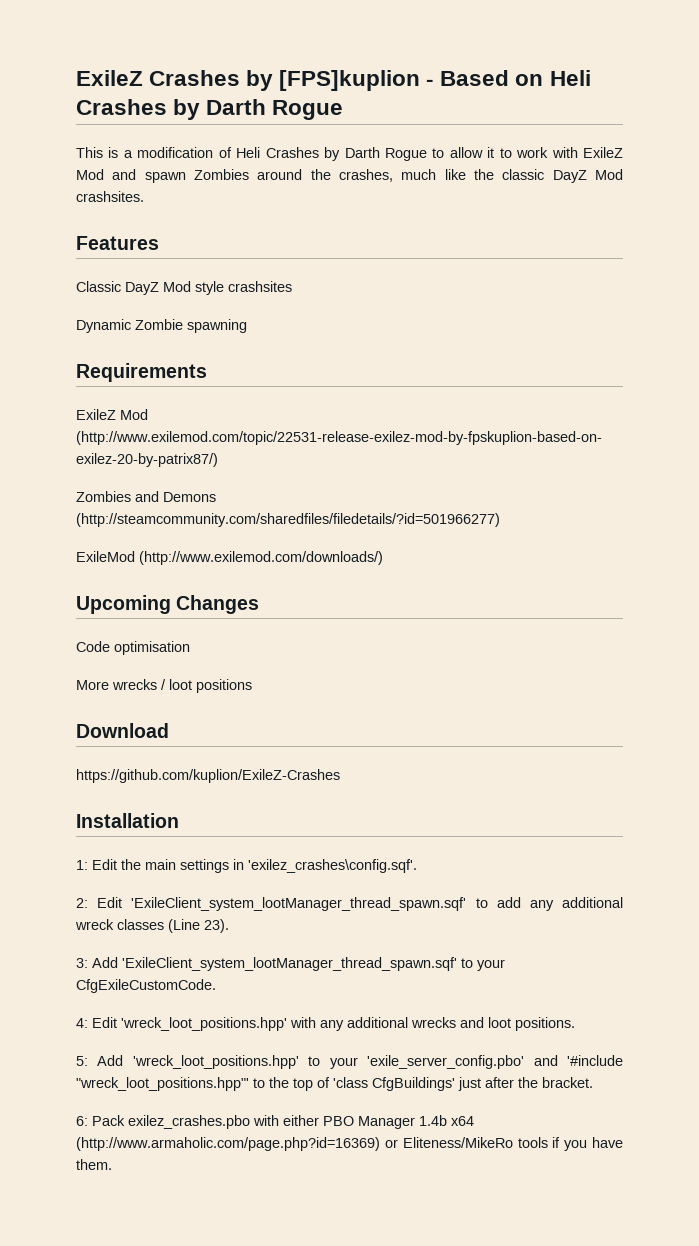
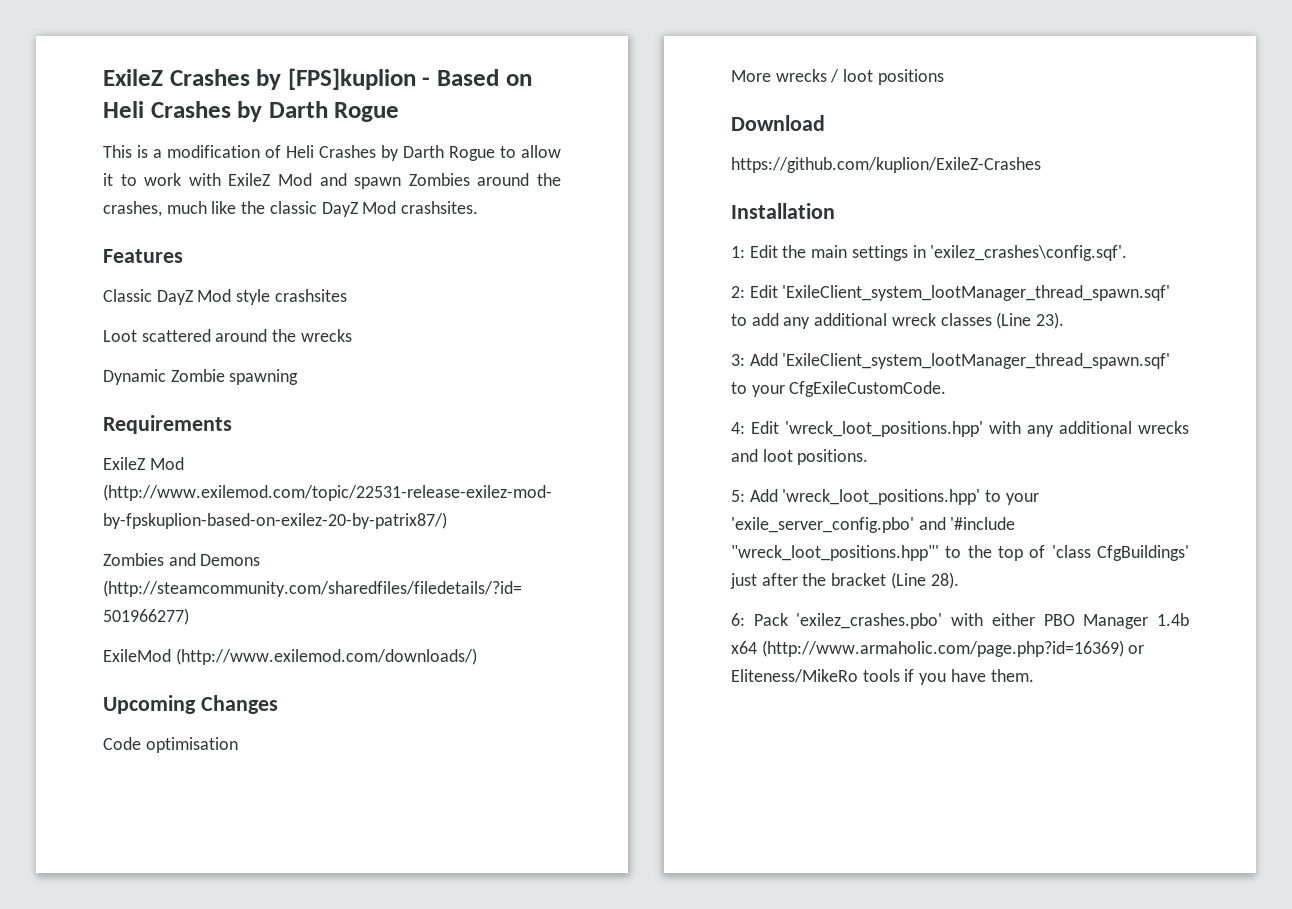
(292, 286) none -> [103,329,352,342] // Loot scattered around the wrecks
[542,1077,593,1088] bracket. -> [831,572,959,589] bracket (Line 28).
[128,1115,250,1129] exilez_crashes.pbo -> [796,613,943,629] 'exilez_crashes.pbo'

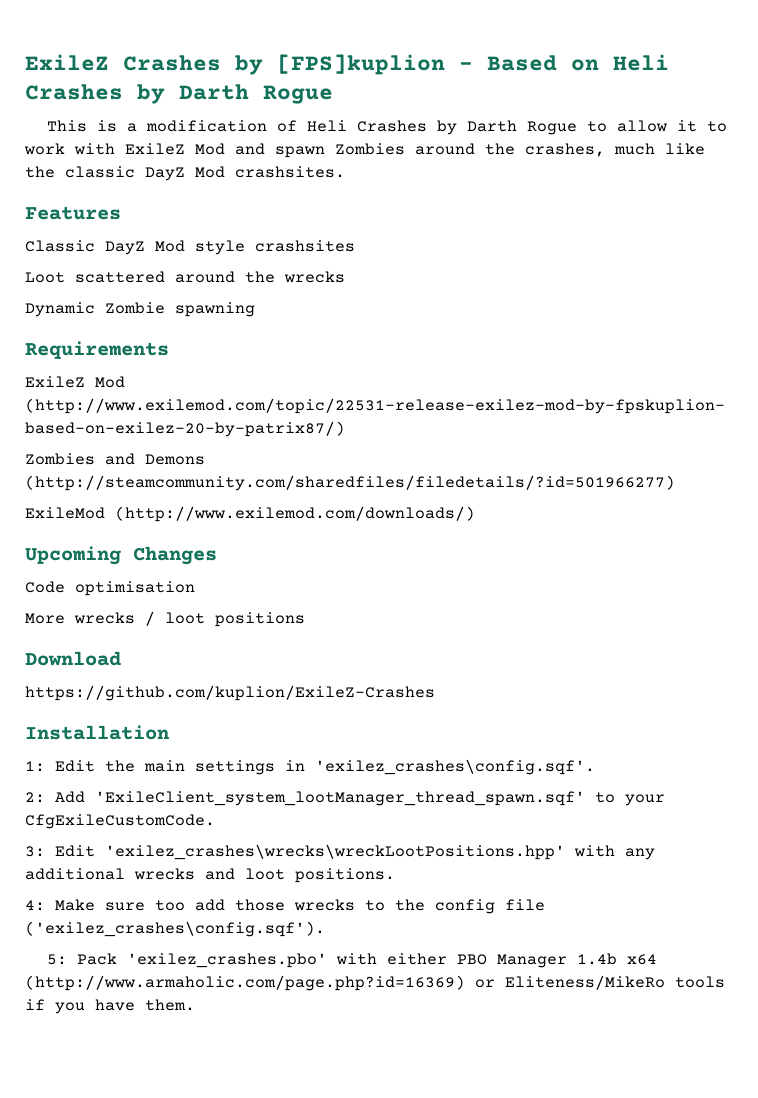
[749,285,1171,301] [731,312,1065,329] [731,354,745,366] Edit 'ExileClient_system_lootManager_thread_spawn.sqf' to add any additional wreck classes (Line 23). // 3: -> (45, 797) none
[731,421,983,437] 4: Edit 'wreck_loot_positions.hpp' -> [25,844,565,860] 3: Edit 'exilez_crashes\wrecks\wreckLootPositions.hpp'
[731,489,1039,505] [731,517,1016,533] [731,545,1189,561] [730,572,959,589] [731,613,745,626] 5: Add 'wreck_loot_positions.hpp' to your 'exile_server_config.pbo' and '#include "wreck_loot_positions.hpp"' to the top of 'class CfgBuildings' just after the bracket (Line 28). // 6: -> [25,899,545,914] [25,921,325,937] [46,954,67,965] 4: Make sure too add those wrecks to the config file ('exilez_crashes\config.sqf'). // 5:

